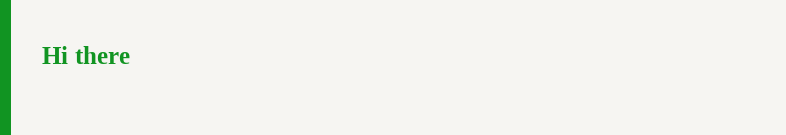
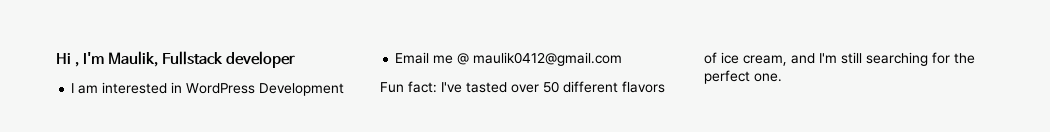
[74,46,130,64] there -> [75,51,296,68] [71,82,345,96] [395,52,623,66] [380,81,665,93] [704,52,975,66] [704,70,782,84] , I'm Maulik, Fullstack developer // I am interested in WordPress Development // Email me @ maulik0412@gmail.com // Fun fact: I've tasted over 50 different flavors of ice cream, and I'm still searching for the perfect one.

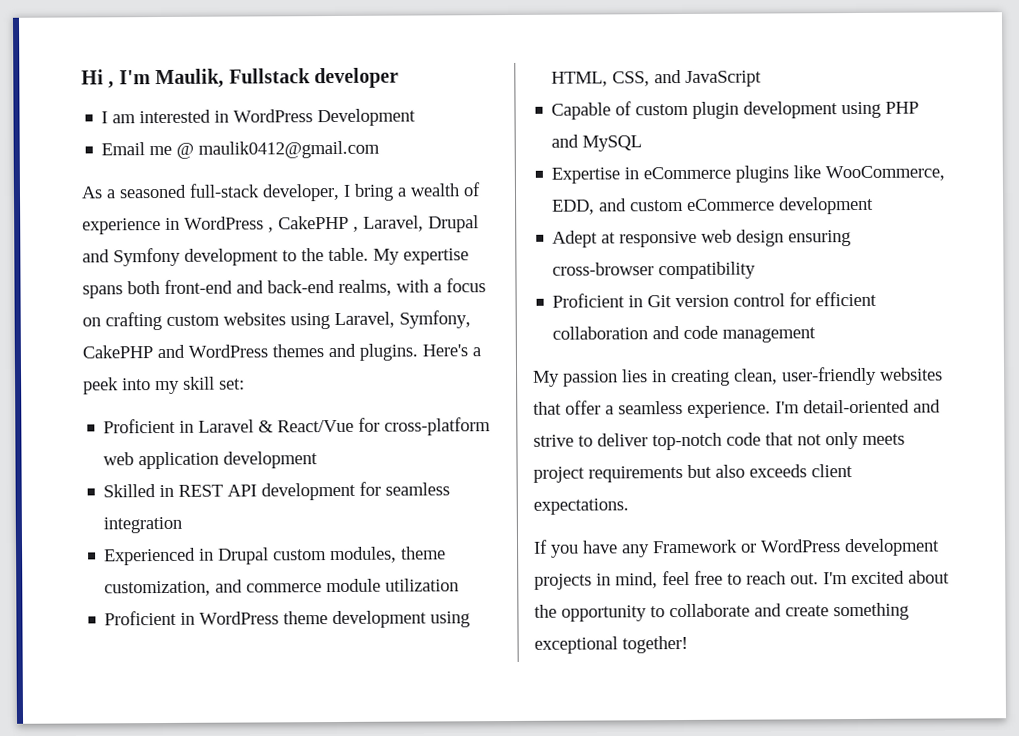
[380,81,665,93] [704,52,975,66] [704,70,782,84] Fun fact: I've tasted over 50 different flavors of ice cream, and I'm still searching for the perfect one. -> [81,182,481,202] [82,215,479,235] [82,247,469,267] [82,278,486,299] [82,310,471,331] [82,343,481,361] [83,376,245,395] [103,417,492,436] [103,451,319,470] [103,481,451,501] [103,516,183,534] [104,546,447,566] [104,578,460,597] [104,610,471,629] [551,69,763,87] [551,101,920,120] [551,134,643,152] [551,165,946,184] [552,196,875,215] [552,229,852,248] [552,261,757,280] [552,291,878,308] [552,325,817,343] [533,366,943,387] [533,399,941,418] [533,431,905,451] [533,464,853,483] [533,498,629,515] [533,538,940,558] [534,570,950,590] [534,602,909,622] [534,635,688,654] As a seasoned full-stack developer, I bring a wealth of experience in WordPress , CakePHP , Laravel, Drupal and Symfony development to the table. My expertise spans both front-end and back-end realms, with a focus on crafting custom websites using Laravel, Symfony, CakePHP and WordPress themes and plugins. Here's a peek into my skill set: // Proficient in Laravel & React/Vue for cross-platform web application development // Skilled in REST API development for seamless integration // Experienced in Drupal custom modules, theme customization, and commerce module utilization // Proficient in WordPress theme development using HTML, CSS, and JavaScript // Capable of custom plugin development using PHP and MySQL // Expertise in eCommerce plugins like WooCommerce, EDD, and custom eCommerce development // Adept at responsive web design ensuring cross-browser compatibility // Proficient in Git version control for efficient collaboration and code management // My passion lies in creating clean, user-friendly websites that offer a seamless experience. I'm detail-oriented and strive to deliver top-notch code that not only meets project requirements but also exceeds client expectations. // If you have any Framework or WordPress development projects in mind, feel free to reach out. I'm excited about the opportunity to collaborate and create something exceptional together!

